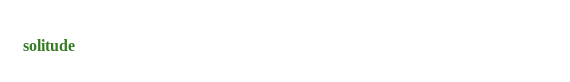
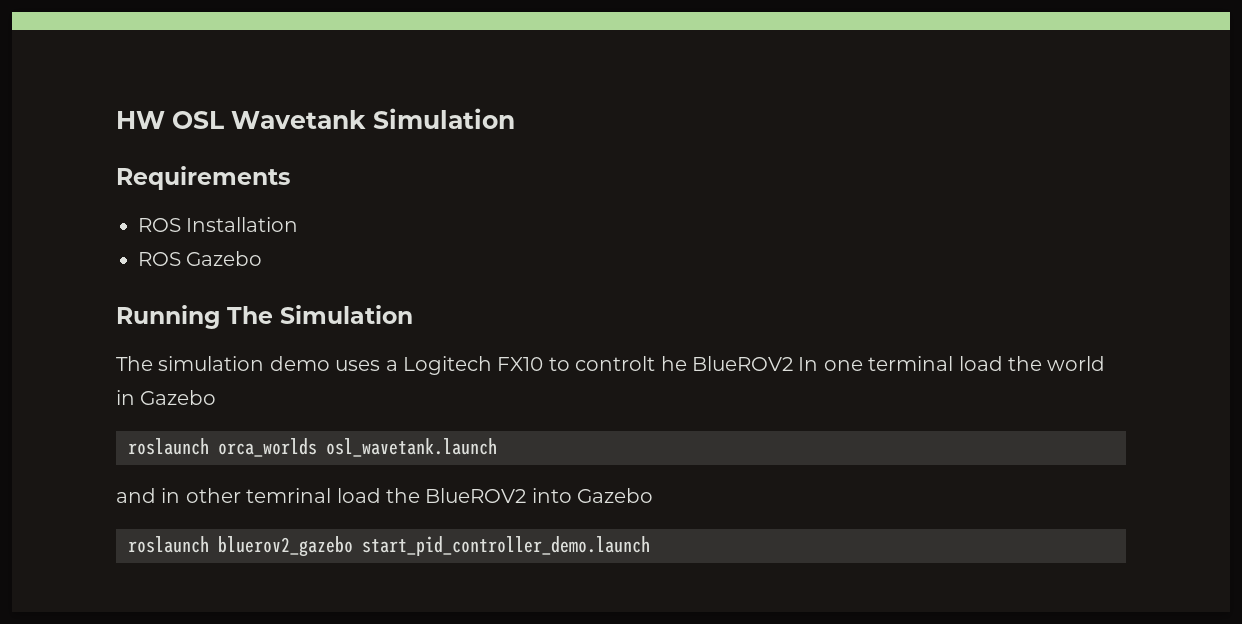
[23,39,75,51] solitude -> [116,108,515,129] [116,166,290,190] [138,217,299,232] [138,251,263,266] [116,305,413,329] [116,356,1106,375] [116,390,217,405] [128,438,497,457] [116,488,654,503] [128,536,650,557] HW OSL Wavetank Simulation // Requirements // ROS Installation // ROS Gazebo // Running The Simulation // The simulation demo uses a Logitech FX10 to controlt he BlueROV2 In one terminal load the world in Gazebo // roslaunch orca_worlds osl_wavetank.launch // and in other temrinal load the BlueROV2 into Gazebo // roslaunch bluerov2_gazebo start_pid_controller_demo.launch

